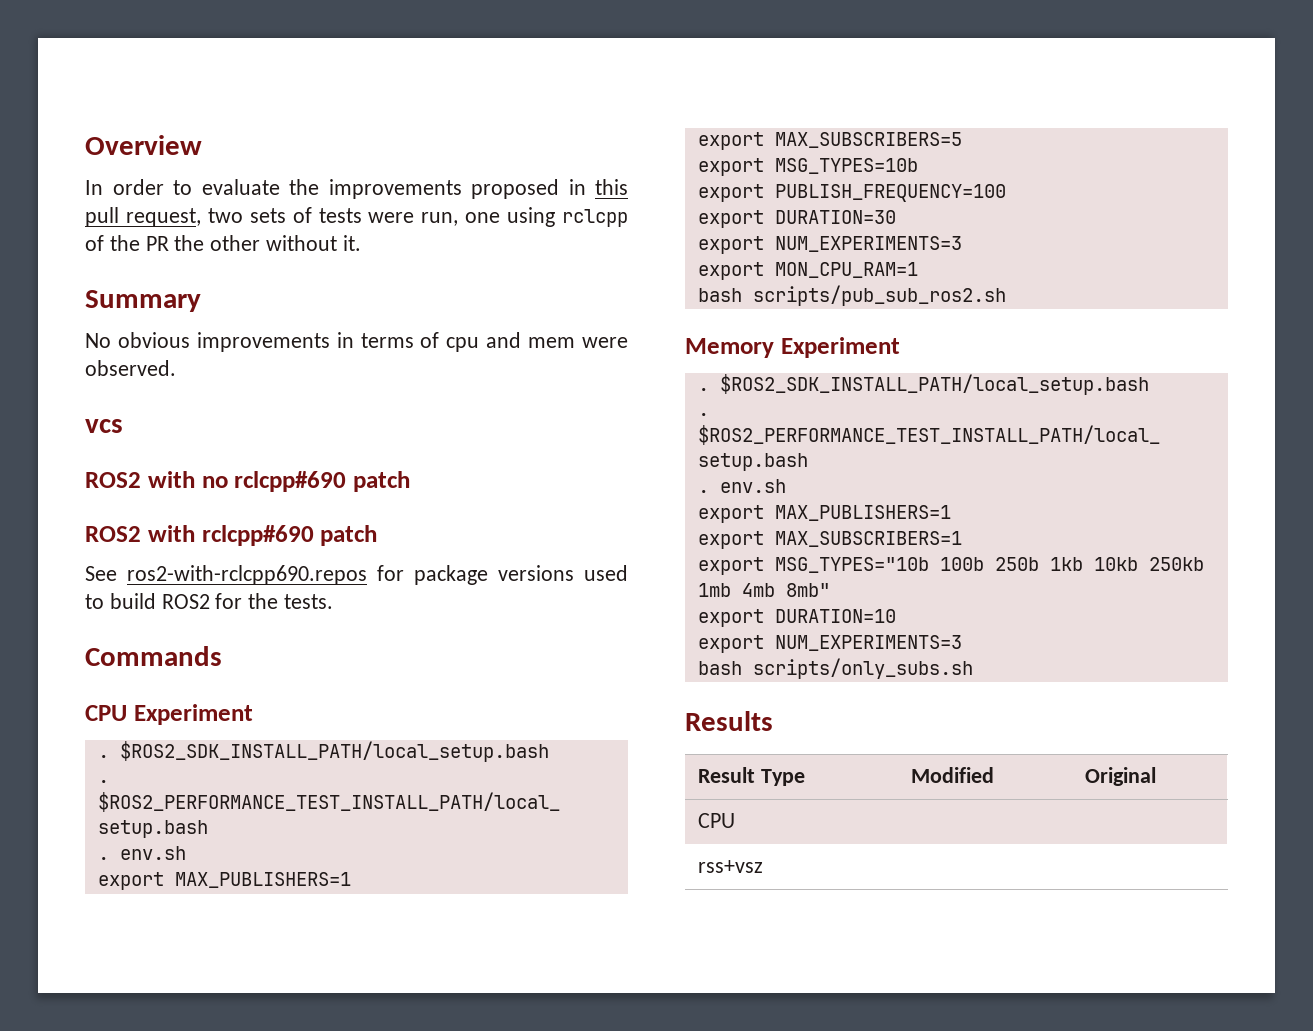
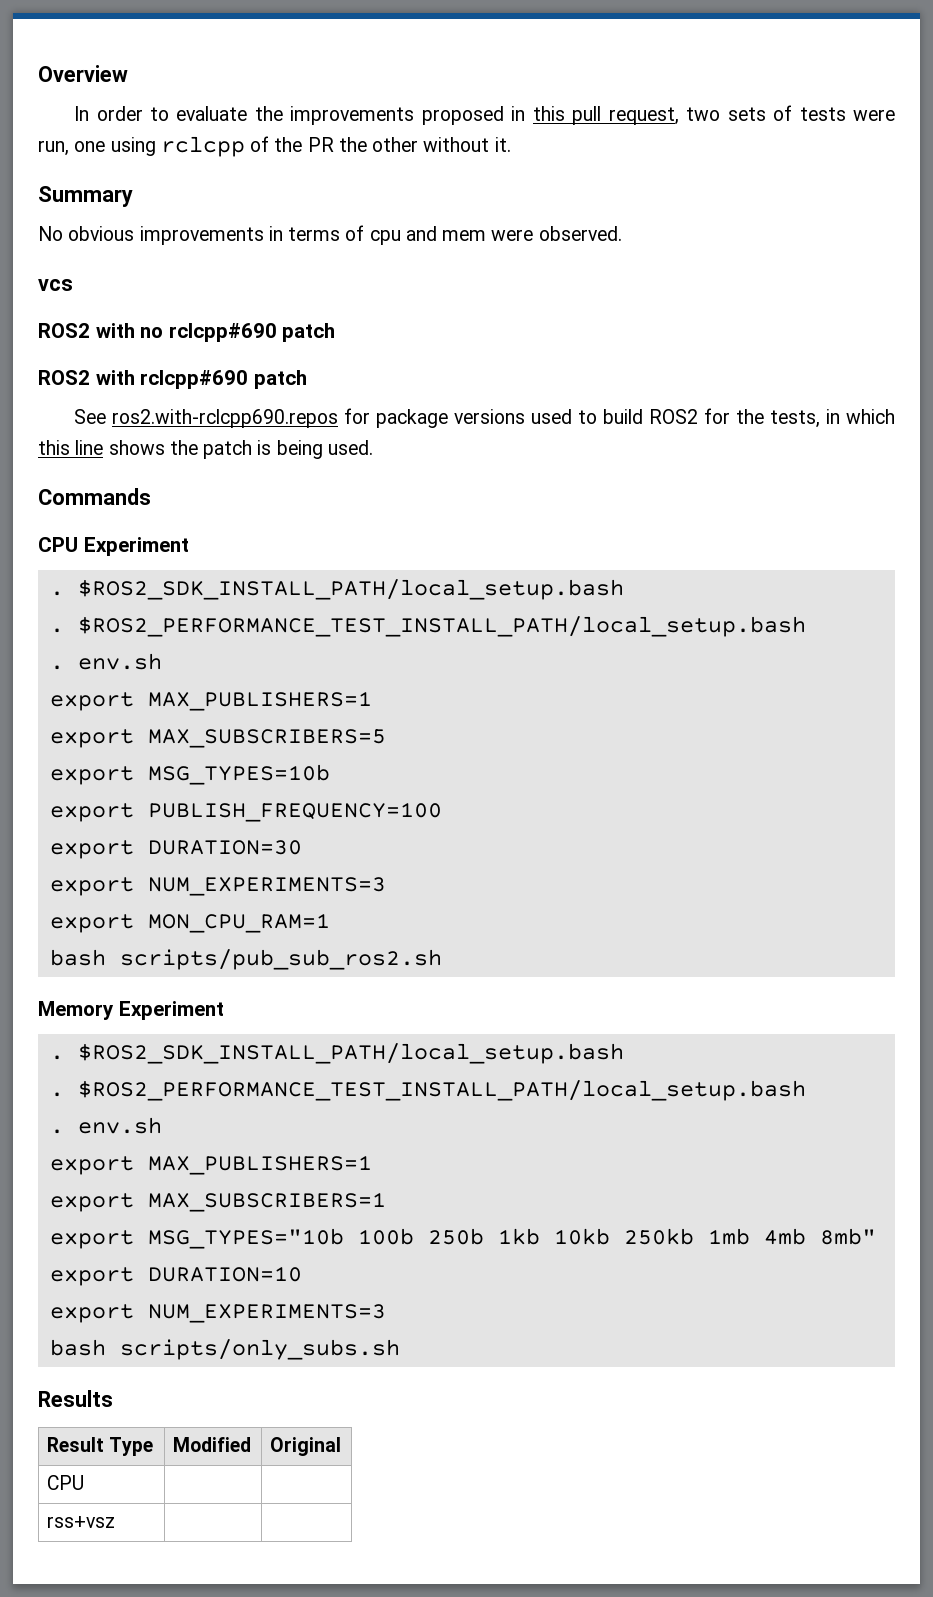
[127,565,367,585] ros2-with-rclcpp690.repos -> [112,409,339,428] ros2.with-rclcpp690.repos
[284,594,334,609] tests. -> [770,409,896,428] [38,440,373,459] tests, in which this line shows the patch is being used.

